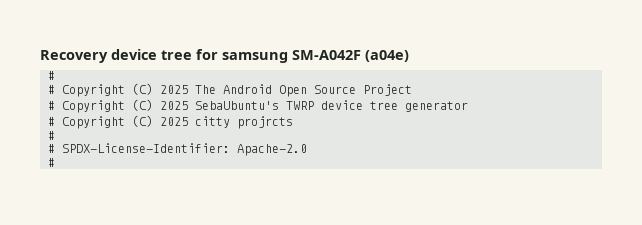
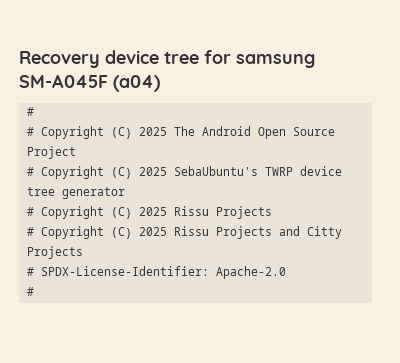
[292,50,409,62] SM-A042F (a04e) -> [19,74,160,92] SM-A045F (a04)
[194,116,293,129] [47,131,55,140] citty projrcts // # -> [173,206,272,219] [26,226,342,239] [26,246,83,259] Rissu Projects // # Copyright (C) 2025 Rissu Projects and Citty Projects

